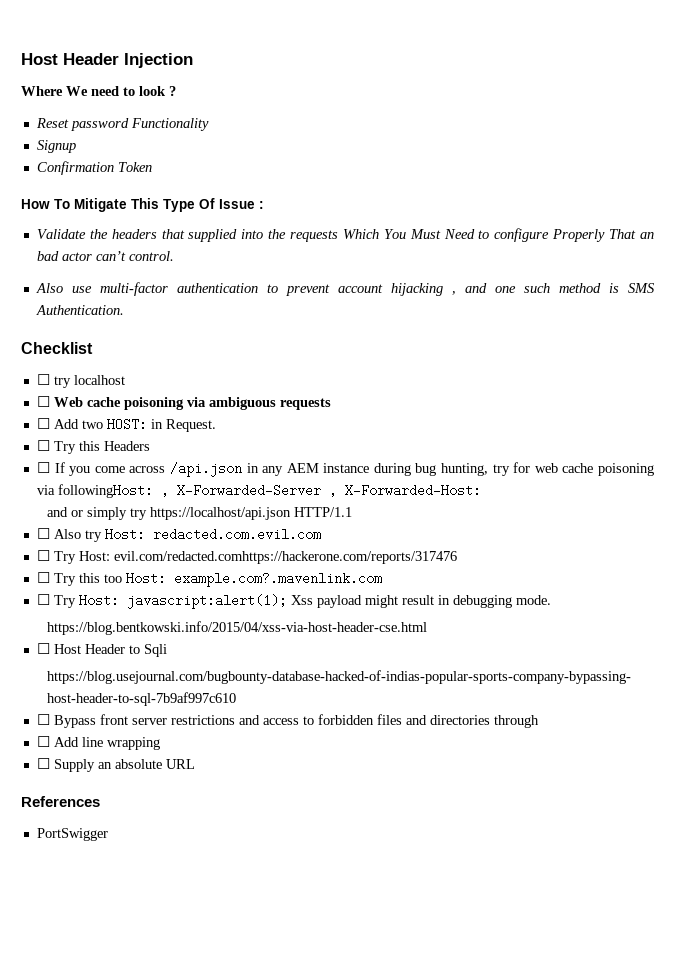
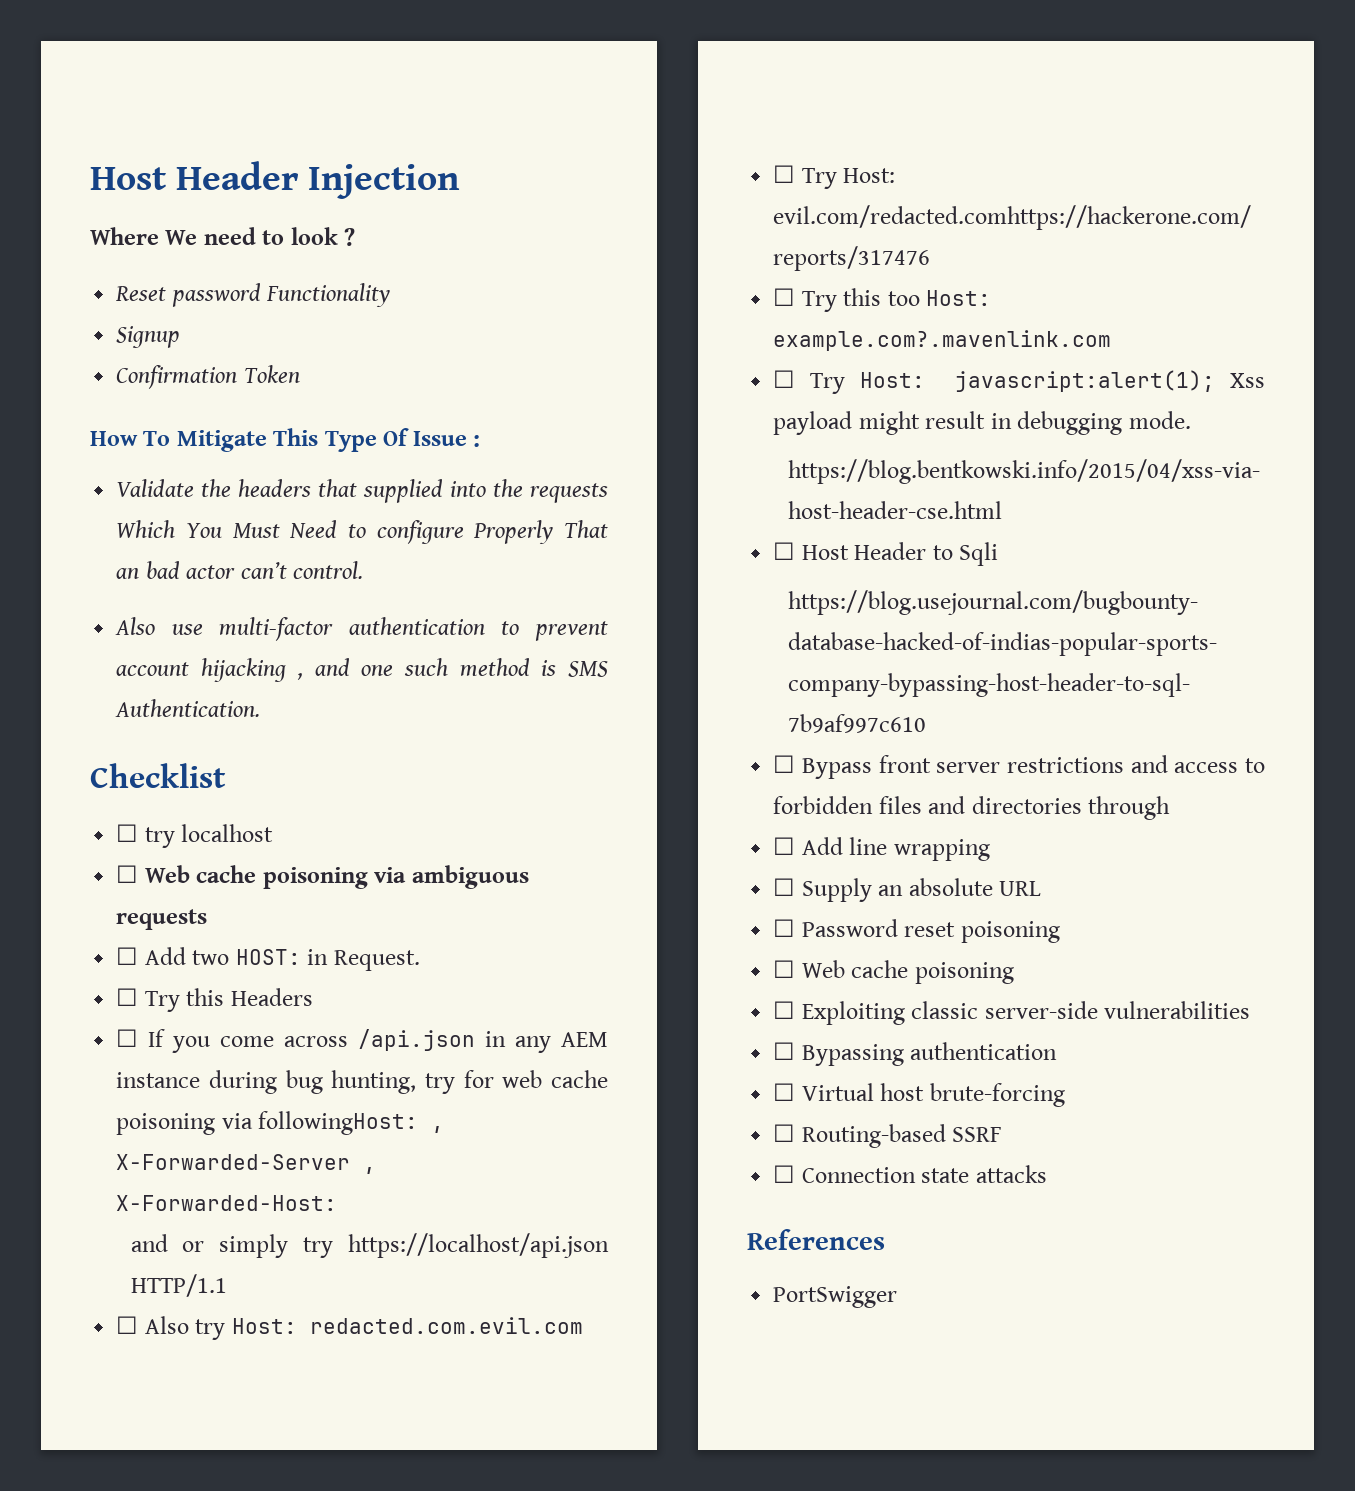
(195, 764) none -> [773,919,1060,943] [773,960,1014,984] [773,1001,1251,1025] [773,1042,1058,1066] [773,1083,1065,1107] [773,1124,1003,1148] [773,1165,1047,1183] // ☐ Password reset poisoning // ☐ Web cache poisoning // ☐ Exploiting classic server-side vulnerabilities // ☐ Bypassing authentication // ☐ Virtual host brute-forcing // ☐ Routing-based SSRF // ☐ Connection state attacks

